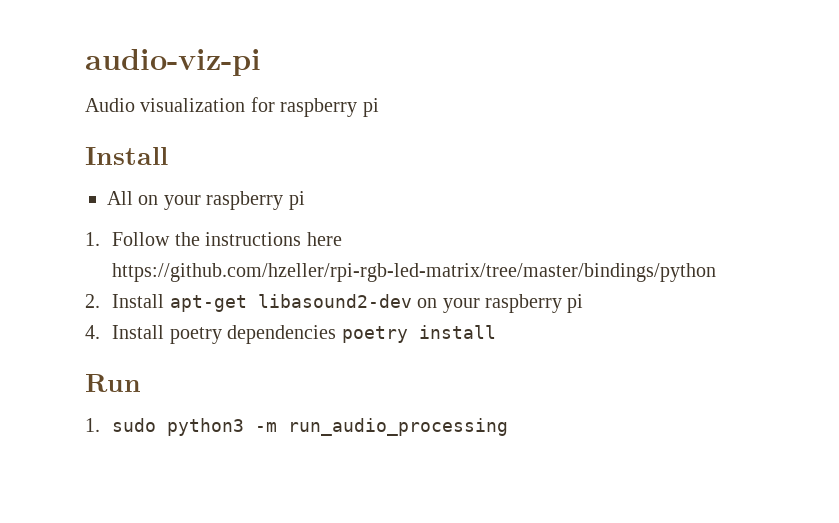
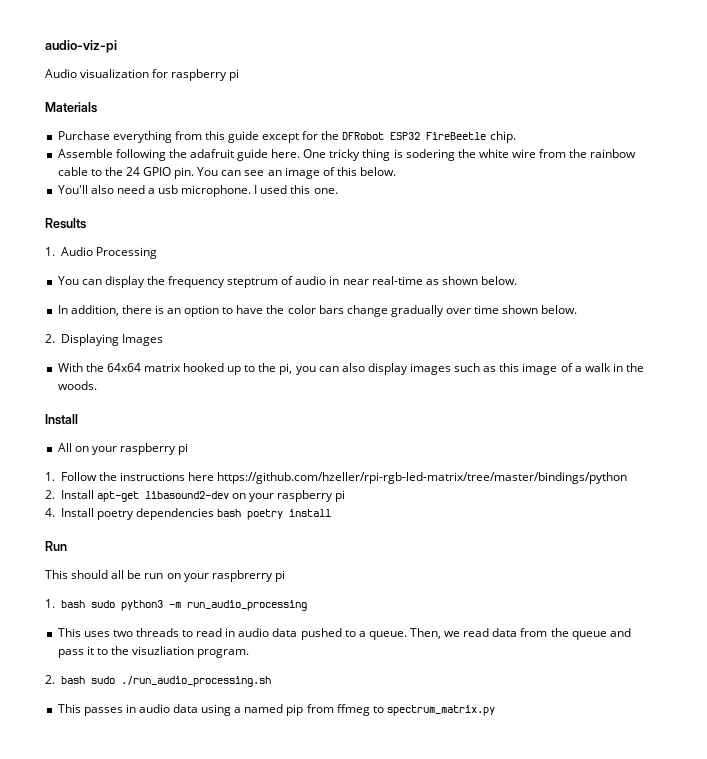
(379, 107) none -> [45,102,97,113] [57,131,516,143] [57,149,637,161] [57,167,397,179] [57,185,338,197] [45,218,86,229] [45,247,157,259] [57,276,518,288] [57,305,578,317] [45,334,163,346] [57,363,644,375] [57,381,97,390] // Materials // Purchase everything from this guide except for the DFRobot ESP32 FireBeetle chip. // Assemble following the adafruit guide here. One tricky thing is sodering the white wire from the rainbow cable to the 24 GPIO pin. You can see an image of this below. // You'll also need a usb microphone. I used this one. // Results // 1. Audio Processing // You can display the frequency steptrum of audio in near real-time as shown below. // In addition, there is an option to have the color bars change gradually over time shown below. // 2. Displaying Images // With the 64x64 matrix hooked up to the pi, you can also display images such as this image of a walk in the woods.
(337, 334) none -> [217,509,242,517] bash
[85,418,100,432] // 1. -> [45,570,285,582] [45,599,85,608] // This should all be run on your raspbrerry pi // 1. bash
(509, 427) none -> [57,628,631,640] [57,646,250,658] [45,675,271,687] [57,704,495,716] // This uses two threads to read in audio data pushed to a queue. Then, we read data from the queue and pass it to the visuzliation program. // 2. bash sudo ./run_audio_processing.sh // This passes in audio data using a named pip from ffmeg to spectrum_matrix.py

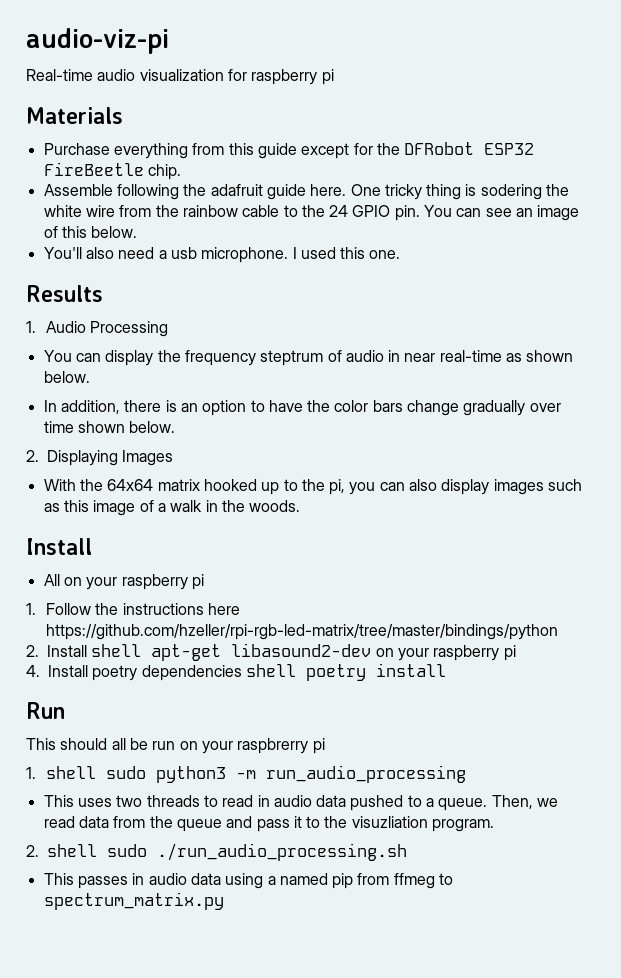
[45,69,77,78] Audio -> [26,69,136,81] Real-time audio
(94, 494) none -> [91,644,142,657] shell
[217,509,242,517] bash -> [245,664,296,677] shell
[60,600,85,608] bash -> [45,766,96,779] shell
[60,676,85,684] bash -> [47,844,97,857] shell

